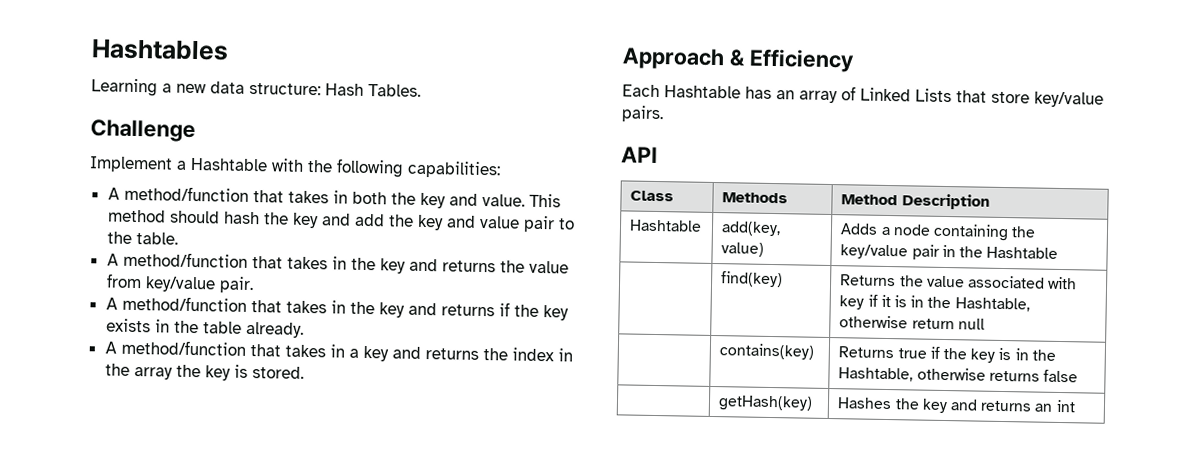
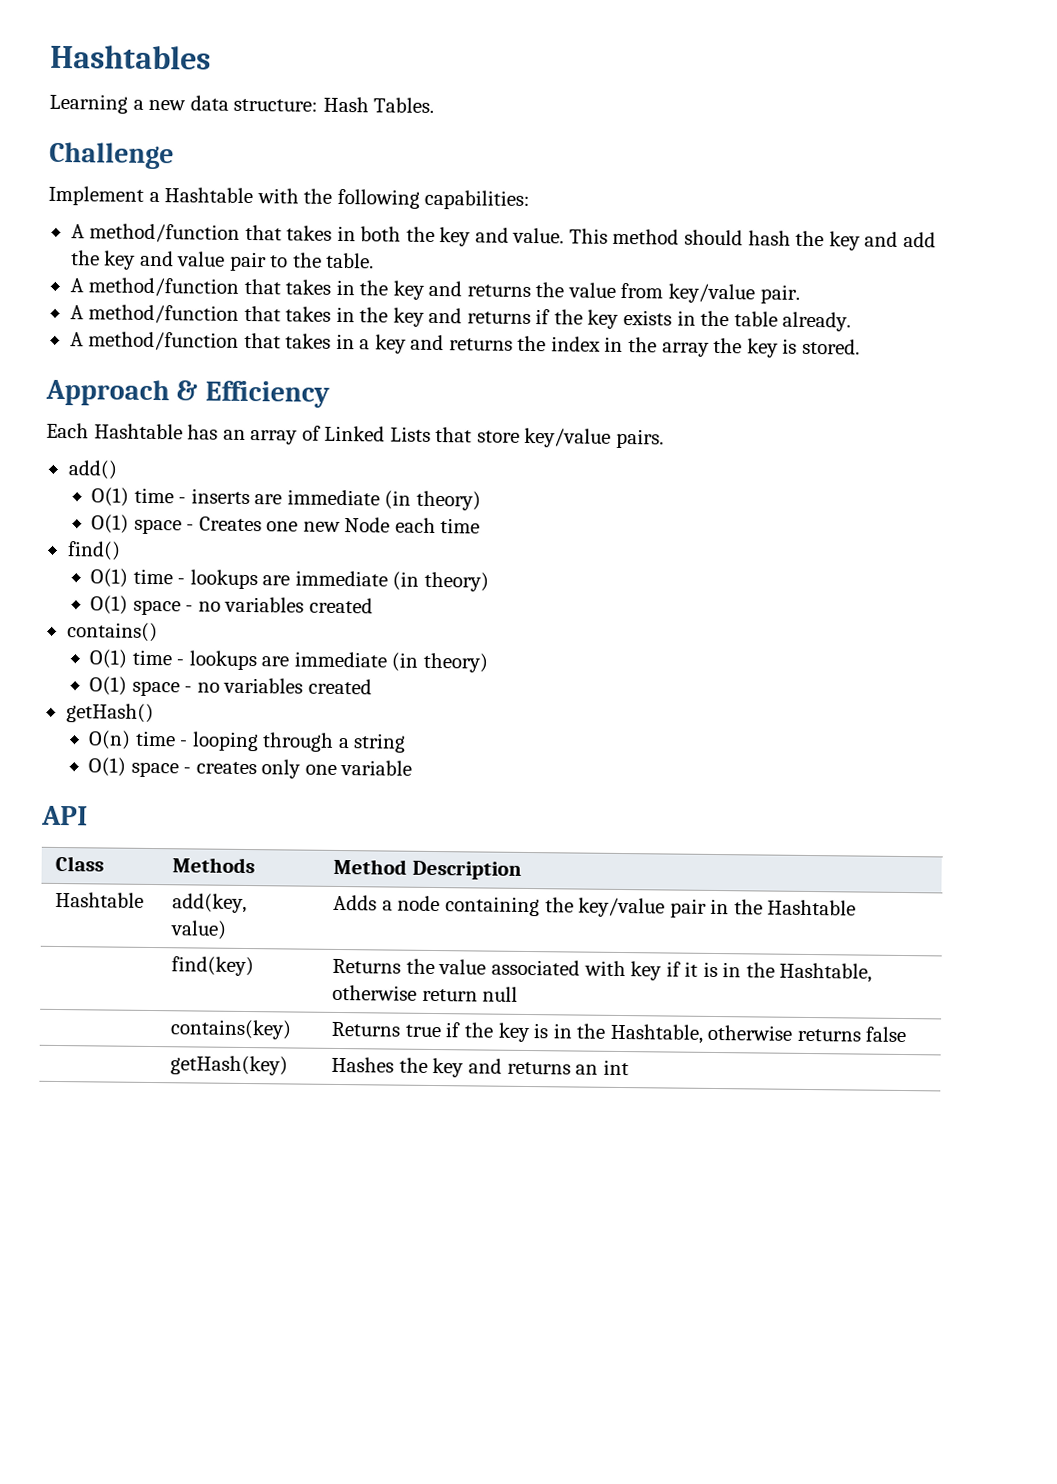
(664, 114) none -> [67,460,117,480] [91,487,481,511] [91,514,481,535] [66,541,121,561] [90,568,489,592] [90,595,373,616] [66,622,158,643] [89,649,488,673] [89,676,372,697] [65,703,154,724] [88,730,407,753] [88,757,413,779] // add() // O(1) time - inserts are immediate (in theory) // O(1) space - Creates one new Node each time // find() // O(1) time - lookups are immediate (in theory) // O(1) space - no variables created // contains() // O(1) time - lookups are immediate (in theory) // O(1) space - no variables created // getHash() // O(n) time - looping through a string // O(1) space - creates only one variable

